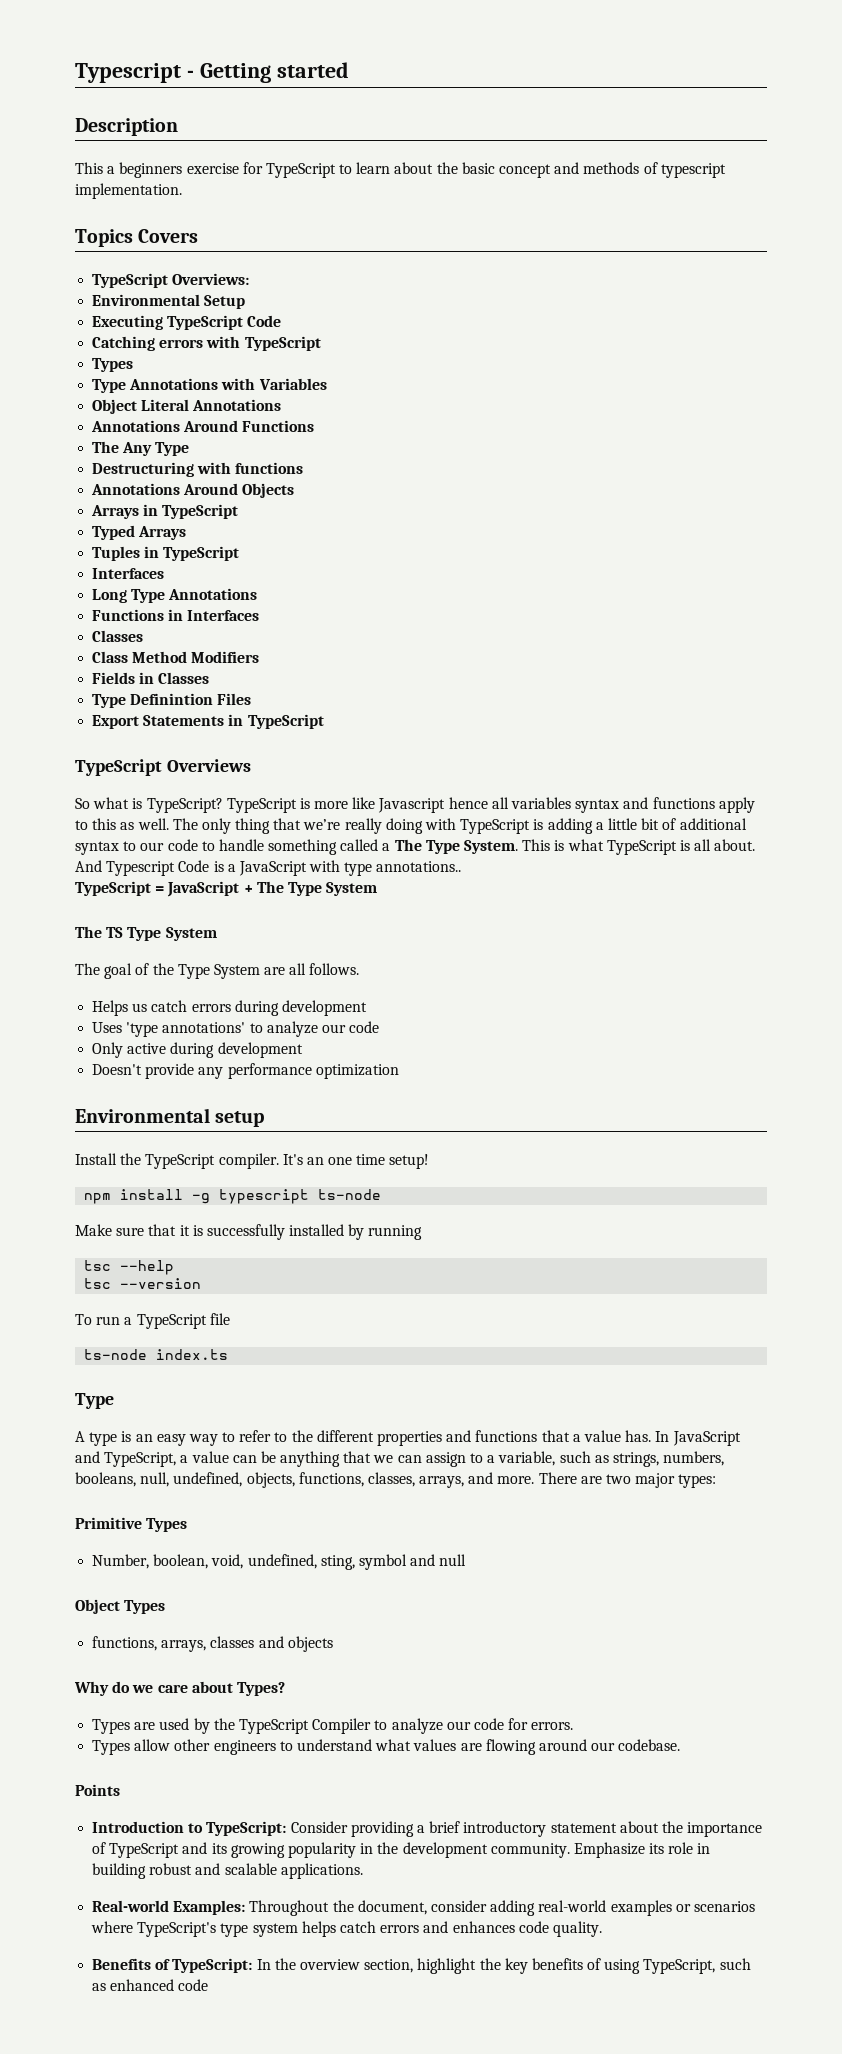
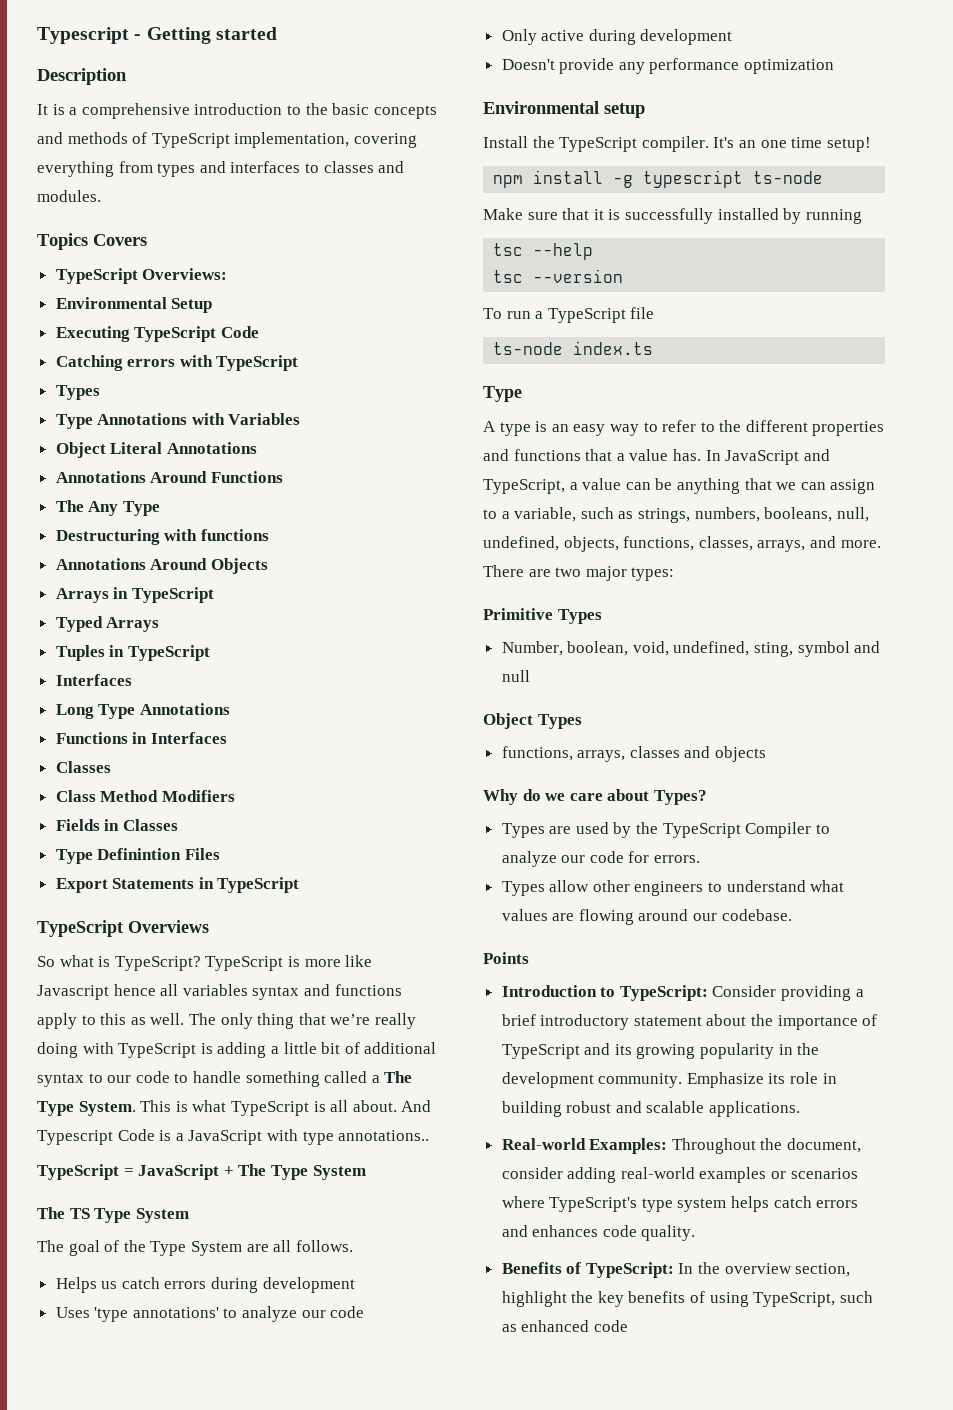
[75,162,434,178] This a beginners exercise for TypeScript to learn about -> [37,103,301,119] It is a comprehensive introduction to
[499,164,552,178] concept -> [373,105,437,119] concepts
[660,163,726,178] [75,183,182,199] typescript implementation. -> [151,132,417,148] [37,161,405,177] [37,190,101,202] TypeScript implementation, covering everything from types and interfaces to classes and modules.

